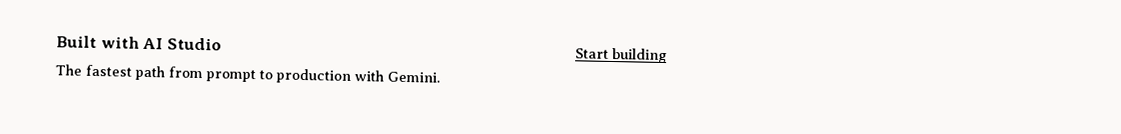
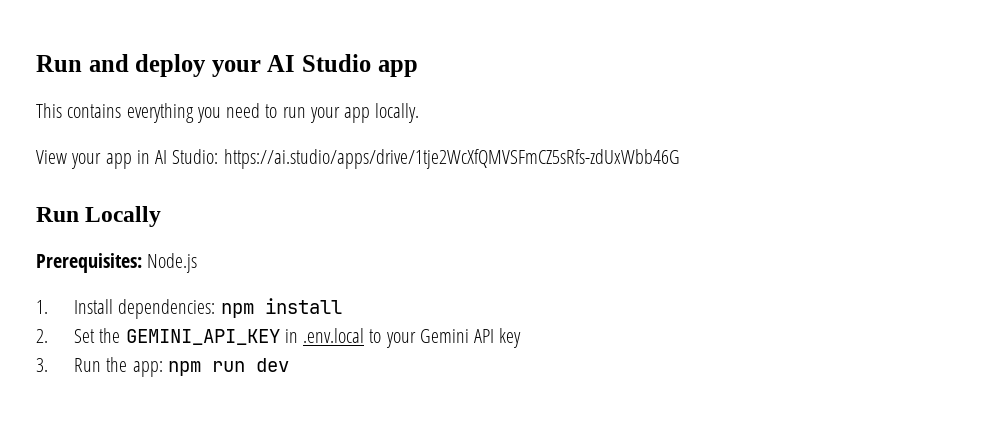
[56,35,222,51] [55,64,440,84] [575,48,667,64] Built with AI Studio // The fastest path from prompt to production with Gemini. // Start building -> [36,54,418,77] [36,103,420,123] [36,149,680,169] [36,206,162,227] [36,253,198,273] [36,298,342,319] [36,328,522,348] [36,357,289,377] Run and deploy your AI Studio app // This contains everything you need to run your app locally. // View your app in AI Studio: https://ai.studio/apps/drive/1tje2WcXfQMVSFmCZ5sRfs-zdUxWbb46G // Run Locally // Prerequisites: Node.js // 1. Install dependencies: npm install // 2. Set the GEMINI_API_KEY in .env.local to your Gemini API key // 3. Run the app: npm run dev

